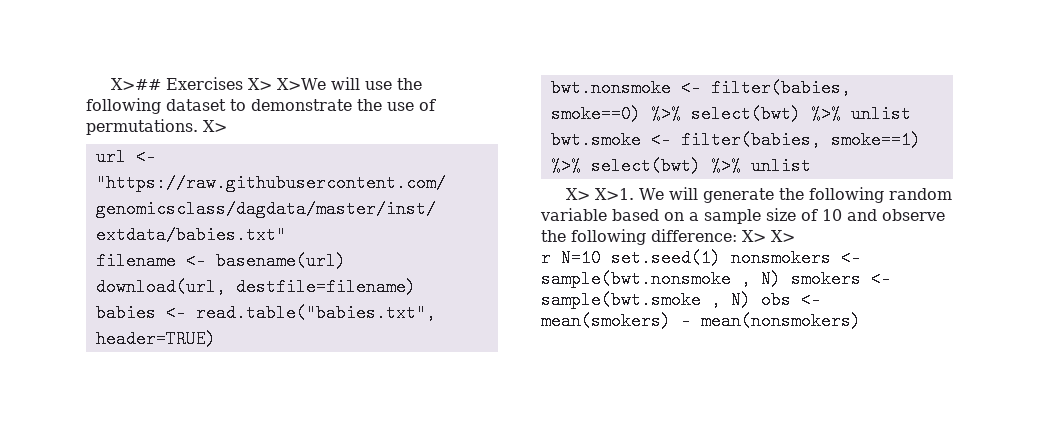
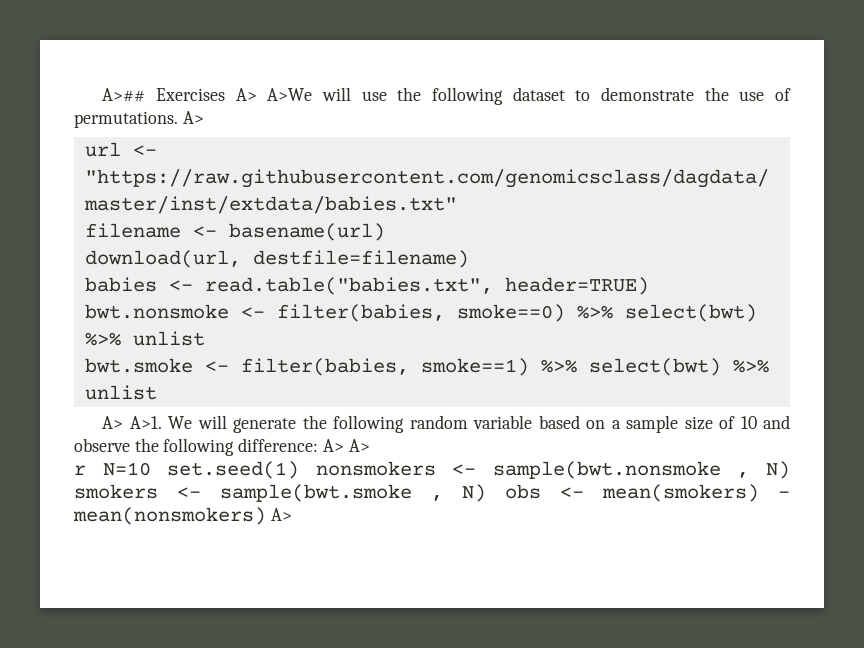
[111,77,327,90] X>## Exercises X> X>We -> [102,88,313,102] A>## Exercises A> A>We
[203,120,227,132] X> -> [182,111,204,124] A>
[566,188,635,200] X> X>1. -> [102,416,162,429] A> A>1.
[742,230,795,242] X> X> -> [322,439,370,452] A> A>
(861, 321) none -> [270,508,292,521] A>

